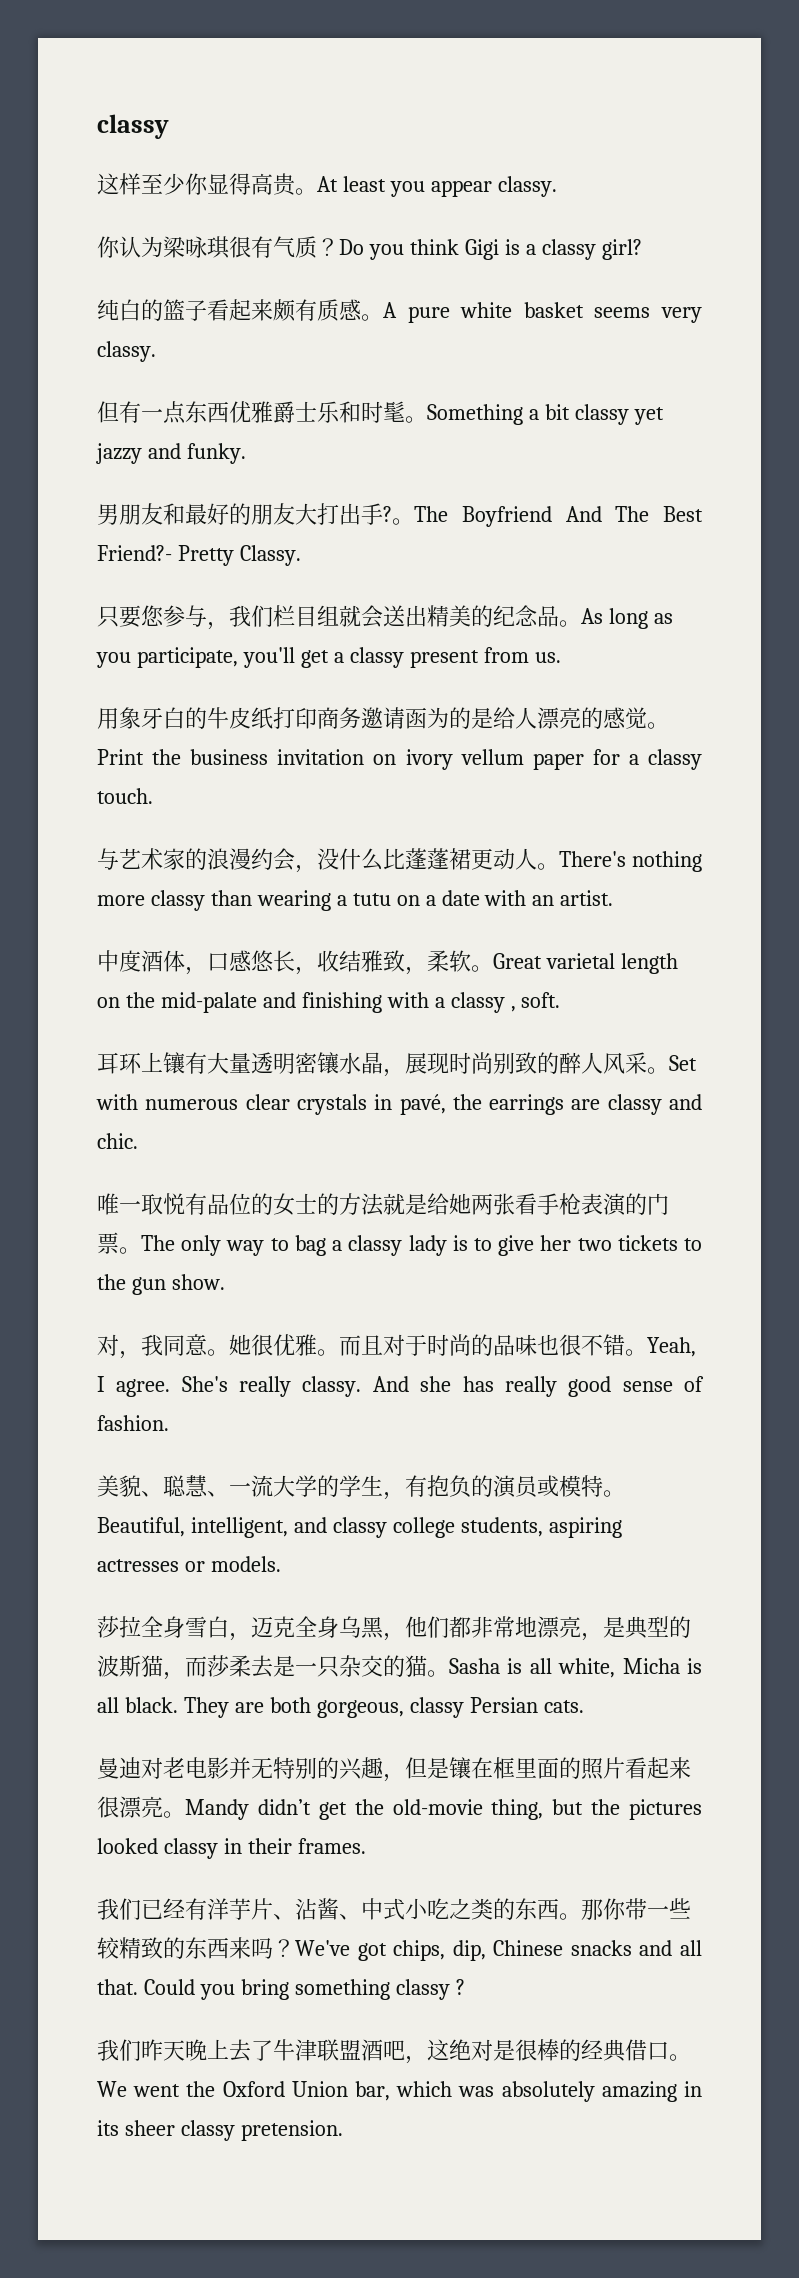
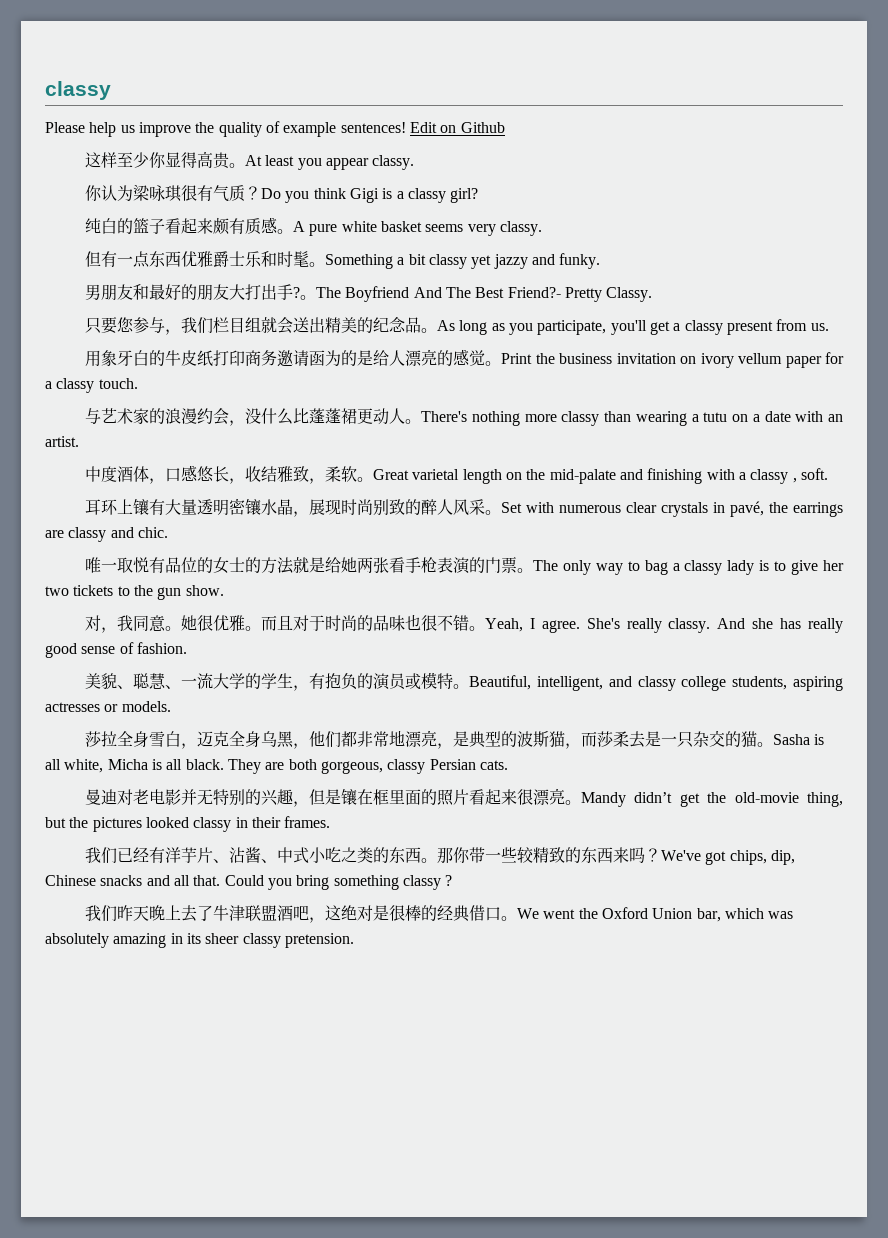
[97,114,169,139] classy -> [45,81,111,100] [45,121,505,137] classy // Please help us improve the quality of example sentences! Edit on Github

